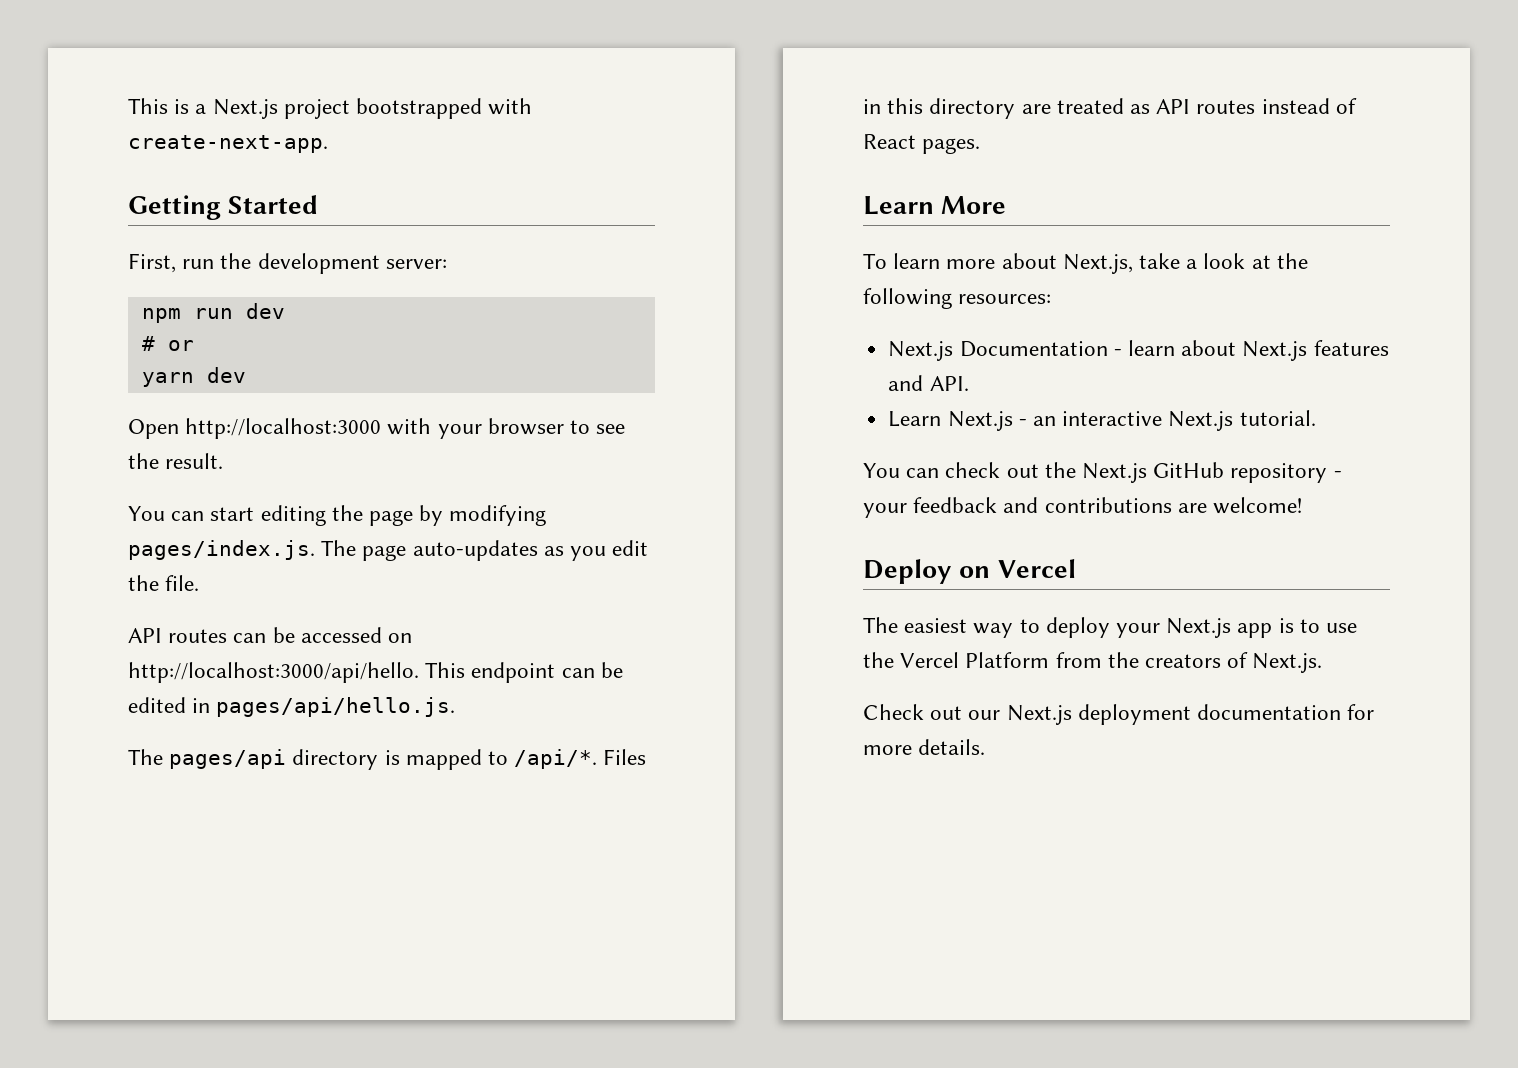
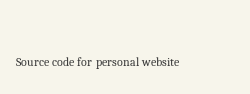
[128,98,533,119] [128,135,328,153] [128,195,319,220] [128,253,447,274] [141,303,285,323] [141,336,194,351] [141,367,246,387] [128,418,626,439] [128,453,224,469] [128,505,547,526] [128,540,649,561] [128,575,200,591] [128,627,413,643] [128,662,623,683] [128,697,456,717] [128,749,647,770] [863,98,1357,119] [863,134,981,154] [863,196,1007,215] [863,253,1308,274] [863,288,1052,309] [888,340,1389,361] [888,375,969,391] [888,410,1316,431] [863,462,1342,483] [863,497,1303,518] [863,559,1076,584] [863,617,1358,638] [863,652,1323,673] [863,704,1375,725] [863,739,986,755] This is a Next.js project bootstrapped with create-next-app. // Getting Started // First, run the development server: // npm run dev // # or // yarn dev // Open http://localhost:3000 with your browser to see the result. // You can start editing the page by modifying pages/index.js. The page auto-updates as you edit the file. // API routes can be accessed on http://localhost:3000/api/hello. This endpoint can be edited in pages/api/hello.js. // The pages/api directory is mapped to /api/*. Files in this directory are treated as API routes instead of React pages. // Learn More // To learn more about Next.js, take a look at the following resources: // Next.js Documentation - learn about Next.js features and API. // Learn Next.js - an interactive Next.js tutorial. // You can check out the Next.js GitHub repository - your feedback and contributions are welcome! // Deploy on Vercel // The easiest way to deploy your Next.js app is to use the Vercel Platform from the creators of Next.js. // Check out our Next.js deployment documentation for more details. -> [16,57,180,69] Source code for personal website

